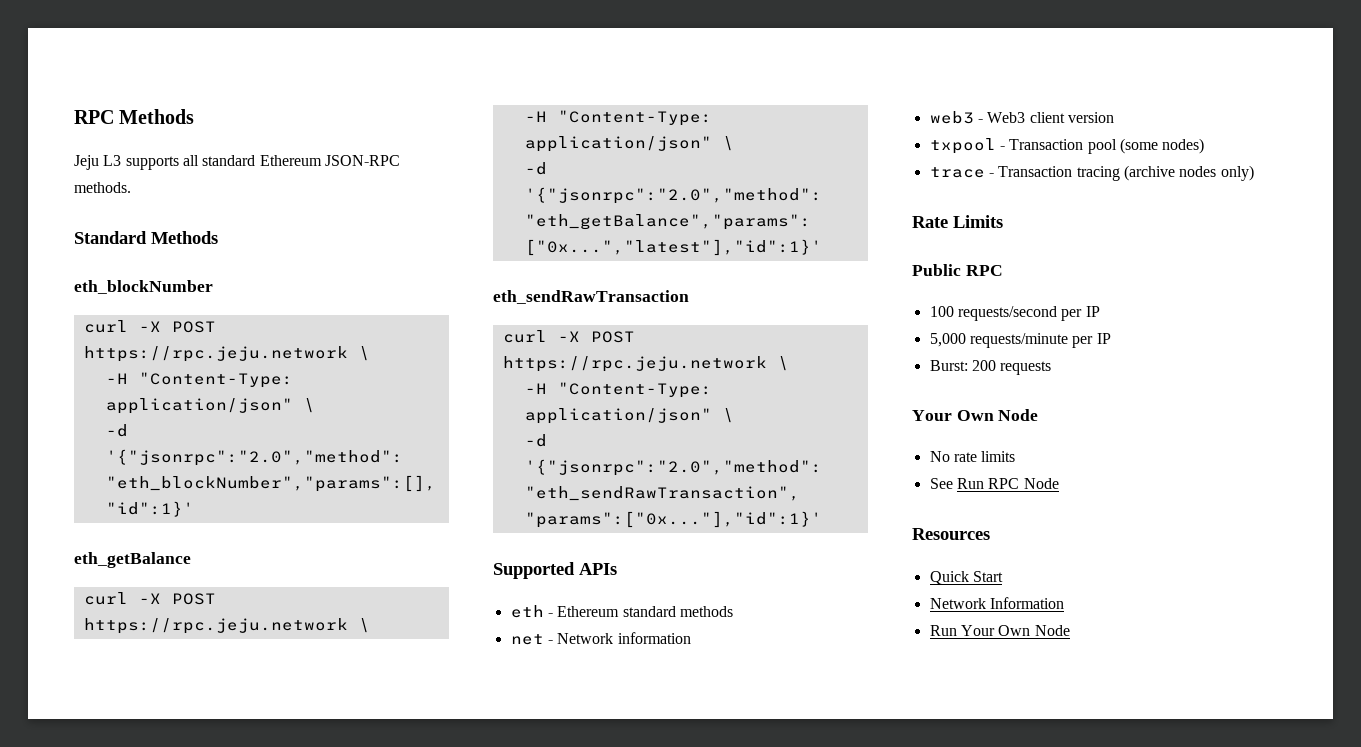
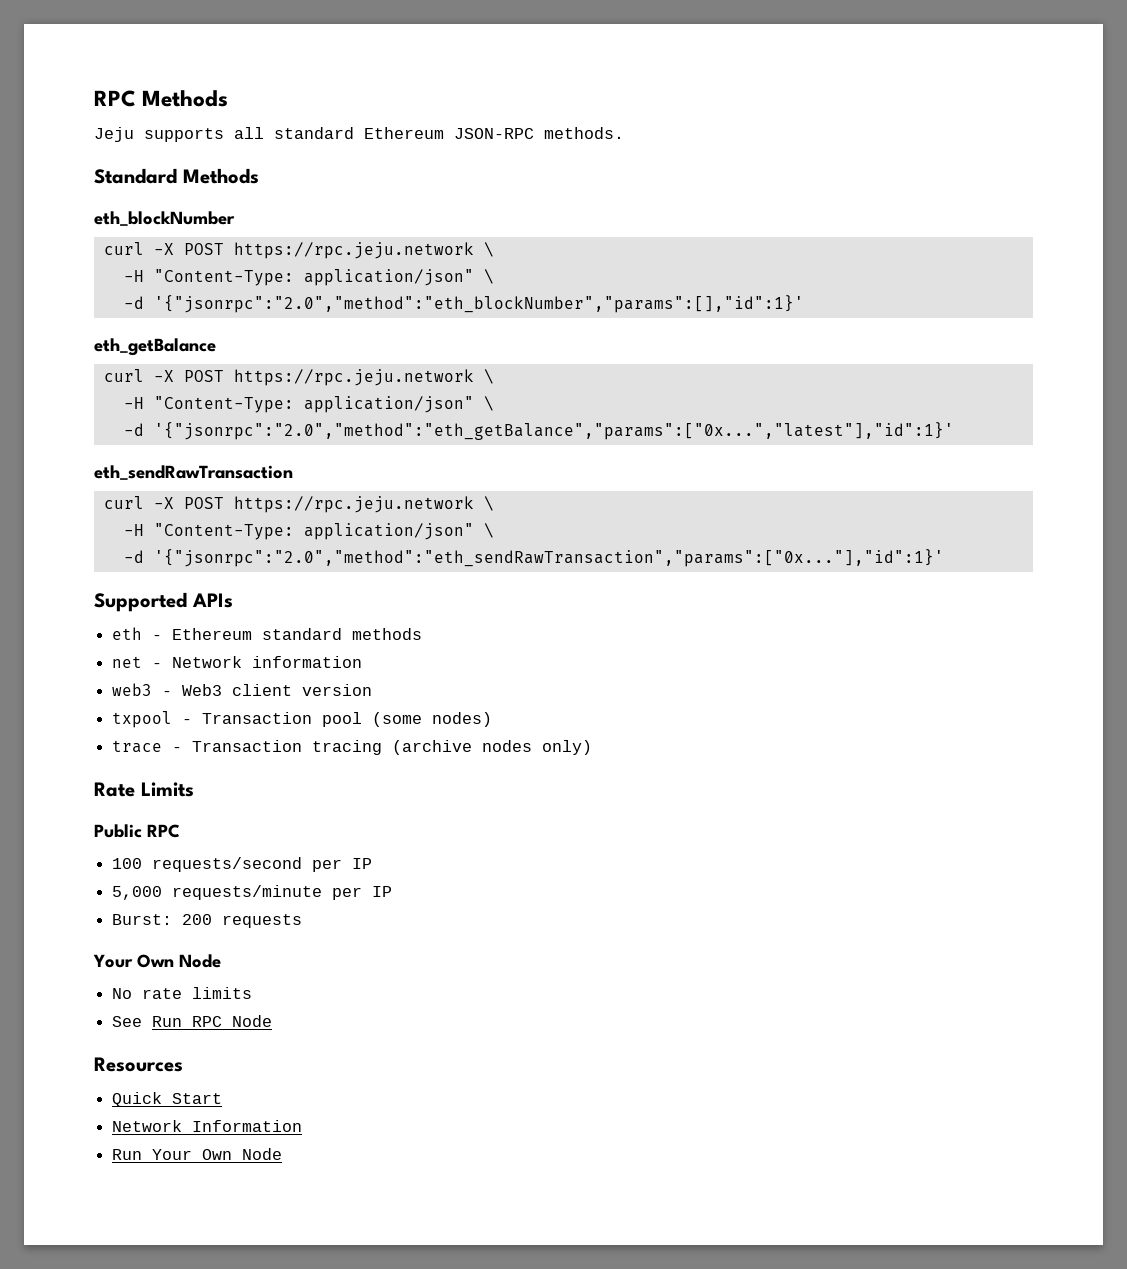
[103,155,122,166] L3 -> (134, 134) none

